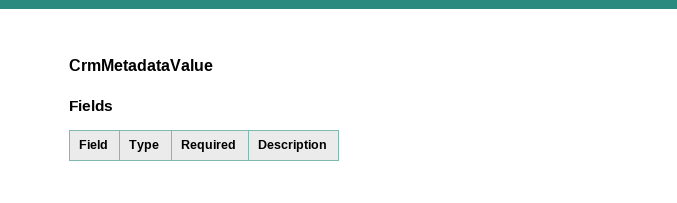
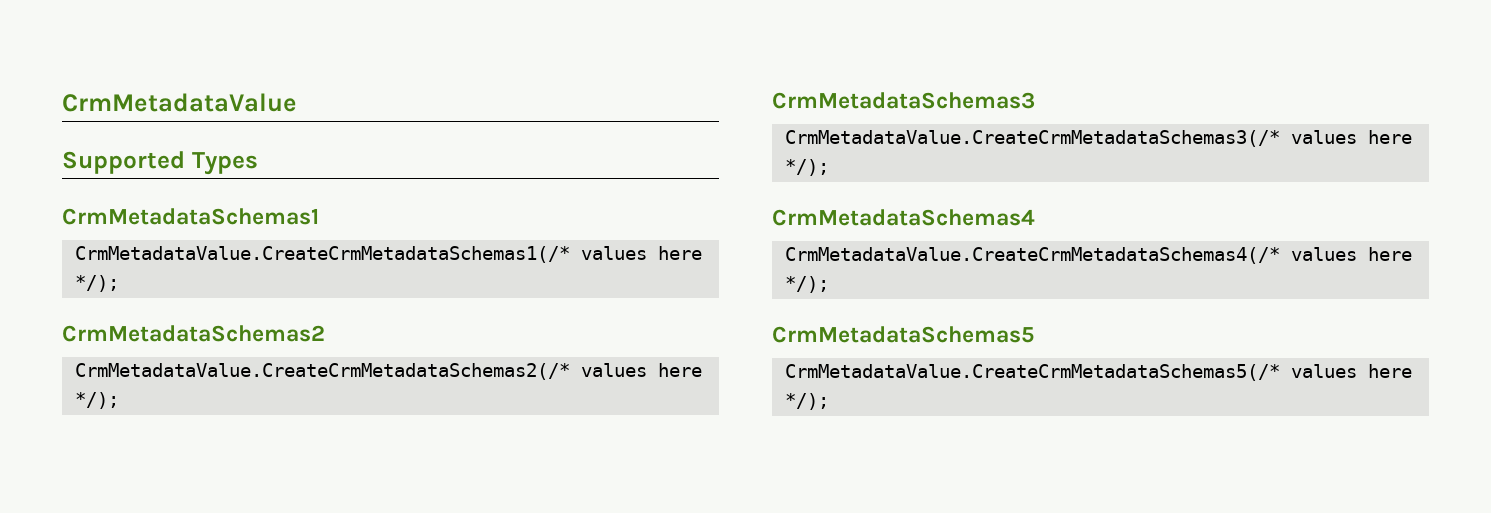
[69,100,113,111] [79,140,109,149] [129,140,160,152] [181,140,237,152] [258,140,328,152] Fields // Field | Type | Required | Description -> [62,151,258,175] [62,208,319,225] [75,246,703,263] [75,275,120,292] [62,325,325,342] [75,363,703,380] [75,392,120,409] [772,92,1035,109] [785,130,1413,147] [785,159,830,176] [772,209,1035,226] [785,247,1413,264] [785,276,830,293] [772,326,1034,343] [785,364,1413,381] [785,393,830,410] Supported Types // CrmMetadataSchemas1 // CrmMetadataValue.CreateCrmMetadataSchemas1(/* values here */); // CrmMetadataSchemas2 // CrmMetadataValue.CreateCrmMetadataSchemas2(/* values here */); // CrmMetadataSchemas3 // CrmMetadataValue.CreateCrmMetadataSchemas3(/* values here */); // CrmMetadataSchemas4 // CrmMetadataValue.CreateCrmMetadataSchemas4(/* values here */); // CrmMetadataSchemas5 // CrmMetadataValue.CreateCrmMetadataSchemas5(/* values here */);

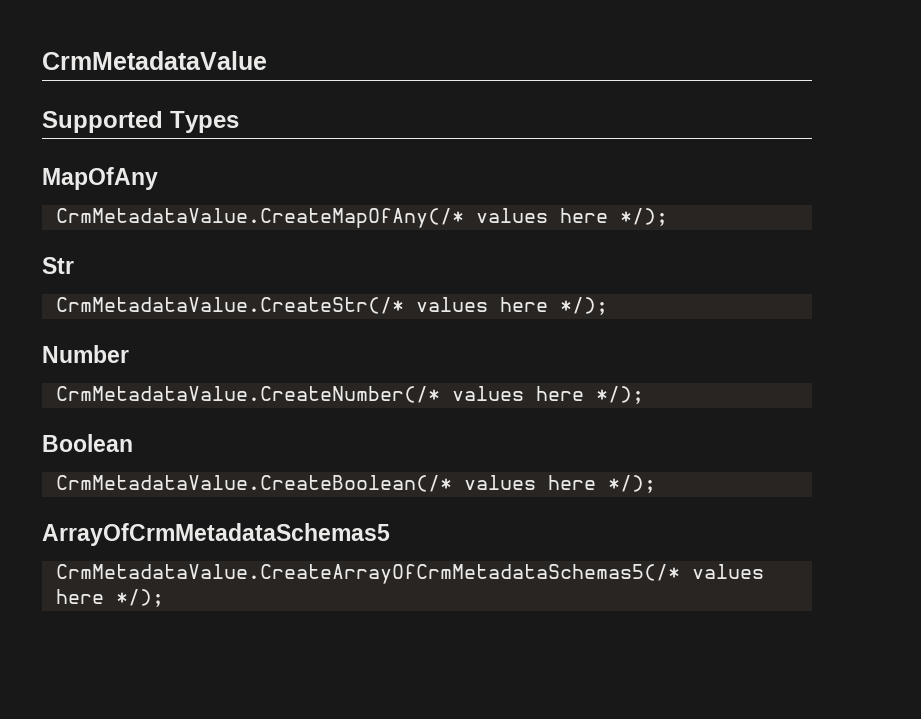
[62,208,319,225] [75,246,703,263] [75,275,120,292] [62,325,325,342] [75,363,703,380] [75,392,120,409] [772,92,1035,109] [785,130,1413,147] [785,159,830,176] [772,209,1035,226] [785,247,1413,264] [785,276,830,293] [772,326,1034,343] [785,364,1281,381] CrmMetadataSchemas1 // CrmMetadataValue.CreateCrmMetadataSchemas1(/* values here */); // CrmMetadataSchemas2 // CrmMetadataValue.CreateCrmMetadataSchemas2(/* values here */); // CrmMetadataSchemas3 // CrmMetadataValue.CreateCrmMetadataSchemas3(/* values here */); // CrmMetadataSchemas4 // CrmMetadataValue.CreateCrmMetadataSchemas4(/* values here */); // CrmMetadataSchemas5 // CrmMetadataValue.CreateCrmMetadataSchemas5(/* -> [42,167,158,190] [55,208,668,228] [42,257,74,274] [55,297,608,315] [42,345,129,363] [55,386,644,404] [42,434,133,452] [55,475,656,493] [42,523,390,546] [55,564,680,584] MapOfAny // CrmMetadataValue.CreateMapOfAny(/* values here */); // Str // CrmMetadataValue.CreateStr(/* values here */); // Number // CrmMetadataValue.CreateNumber(/* values here */); // Boolean // CrmMetadataValue.CreateBoolean(/* values here */); // ArrayOfCrmMetadataSchemas5 // CrmMetadataValue.CreateArrayOfCrmMetadataSchemas5(/*

